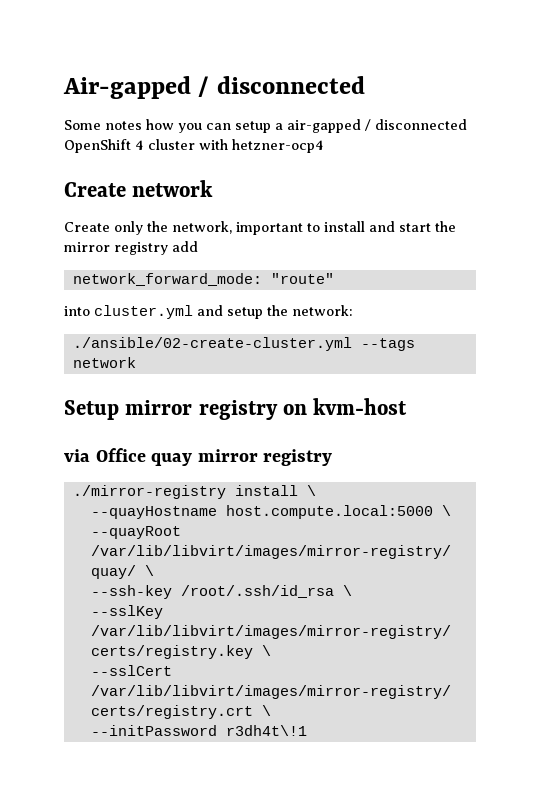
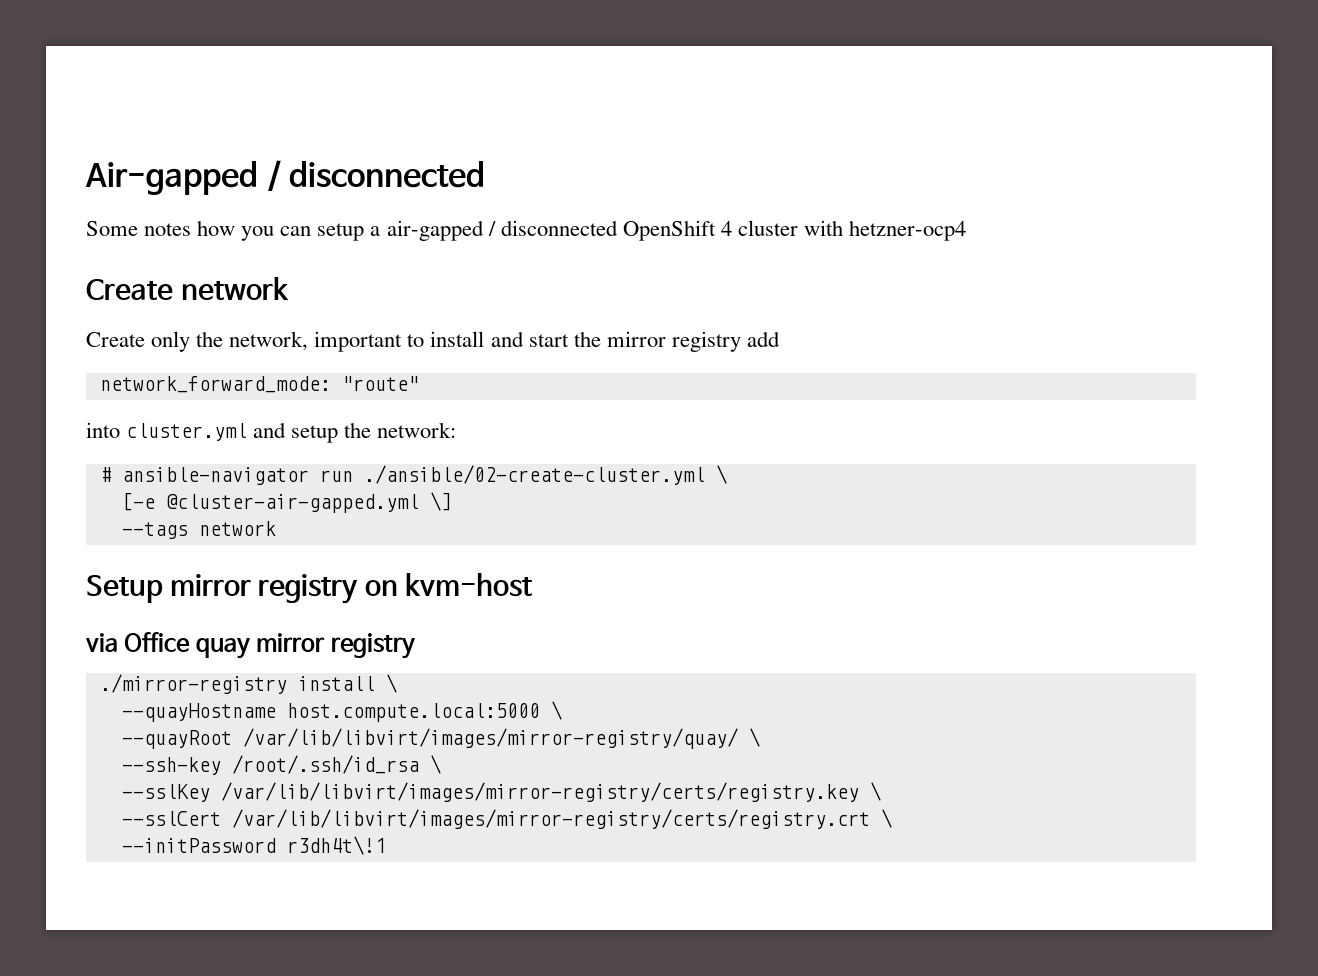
[72,337,352,351] ./ansible/02-create-cluster.yml -> [99,465,727,485] [121,492,452,513] # ansible-navigator run ./ansible/02-create-cluster.yml \ // [-e @cluster-air-gapped.yml \] //

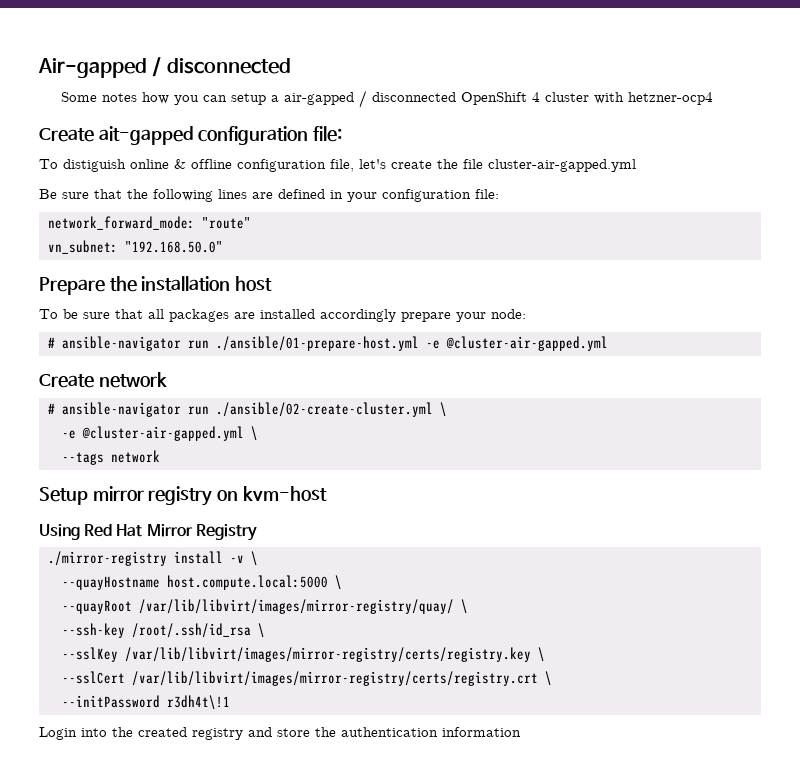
[180,277,289,300] [86,331,780,352] [99,376,419,393] [86,422,457,443] network // Create only the network, important to install and start the mirror registry add // network_forward_mode: "route" // into cluster.yml and setup the network: -> [98,126,343,145] [39,159,636,172] [39,189,499,202] [47,216,251,230] [47,240,223,254] [39,276,273,295] [39,309,526,322] [47,336,608,351] [39,372,167,388] ait-gapped configuration file: // To distiguish online & offline configuration file, let's create the file cluster-air-gapped.yml // Be sure that the following lines are defined in your configuration file: // network_forward_mode: "route" // vn_subnet: "192.168.50.0" // Prepare the installation host // To be sure that all packages are installed accordingly prepare your node: // # ansible-navigator run ./ansible/01-prepare-host.yml -e @cluster-air-gapped.yml // Create network
[121,492,452,513] [-e @cluster-air-gapped.yml \] -> [61,426,258,441] -e @cluster-air-gapped.yml \
[85,632,415,659] via Office quay mirror registry -> [39,524,257,541] Using Red Hat Mirror Registry
(375, 683) none -> [229,555,244,563] -v
(386, 845) none -> [39,727,521,740] // Login into the created registry and store the authentication information

